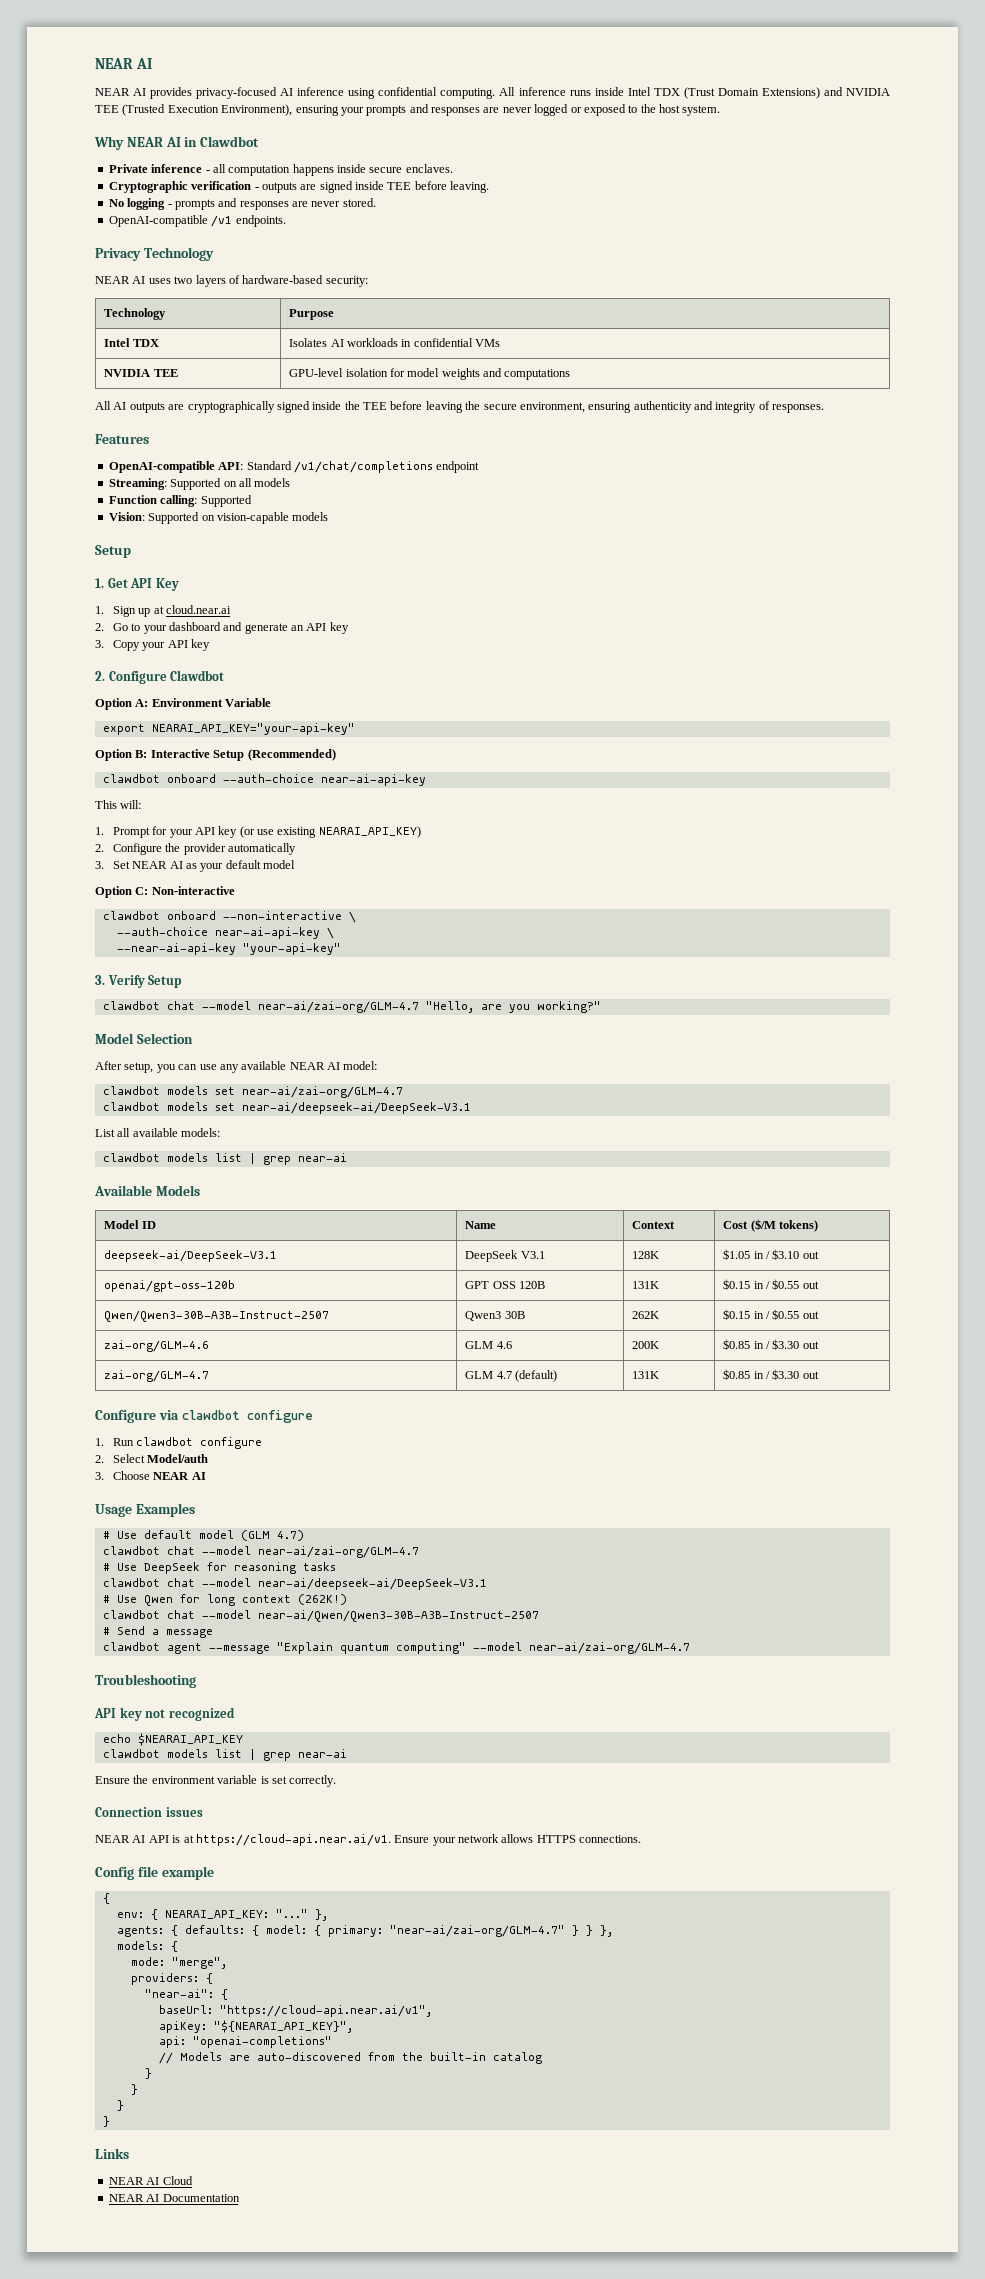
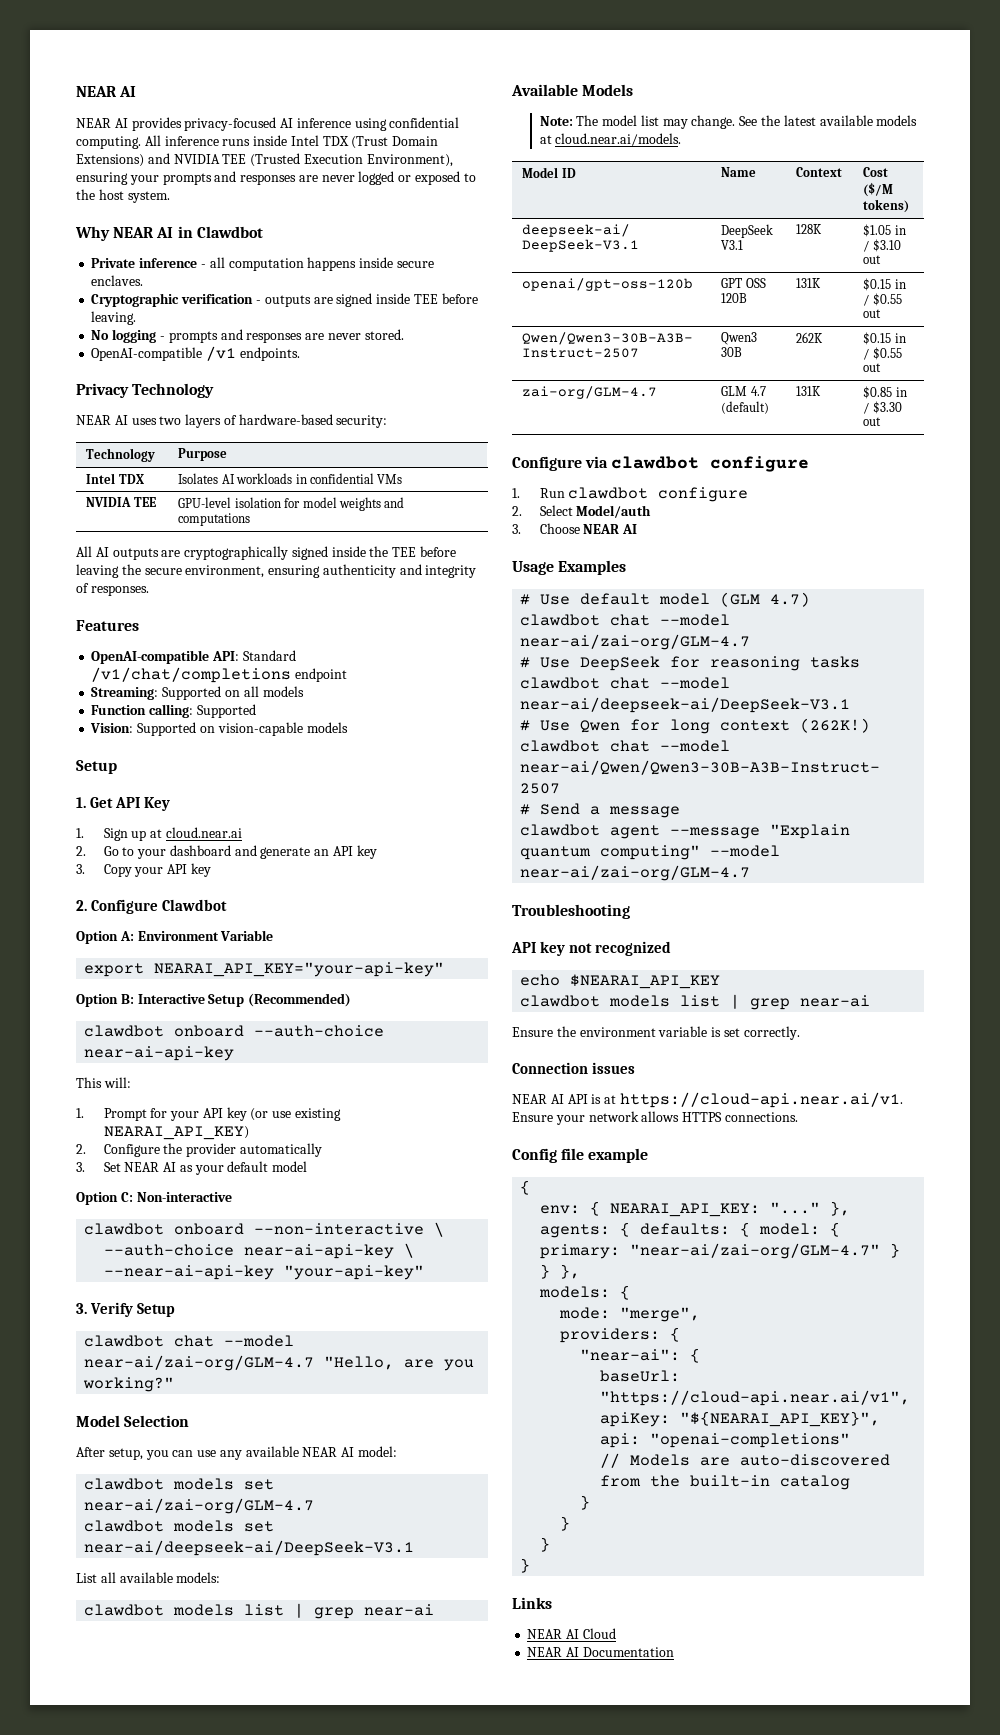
(200, 1190) none -> [539,115,918,129] [539,133,682,146] // Note: The model list may change. See the latest available models at cloud.near.ai/models.
[104,1340,210,1352] [465,1341,512,1349] [632,1341,660,1349] [723,1339,819,1350] // zai-org/GLM-4.6 | GLM 4.6 | 200K | $0.85 in / $3.30 out -> (882, 367) none

